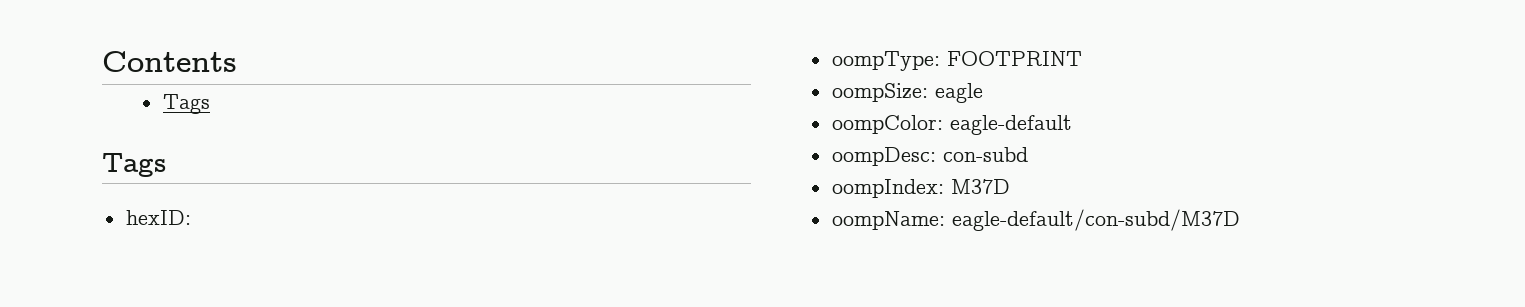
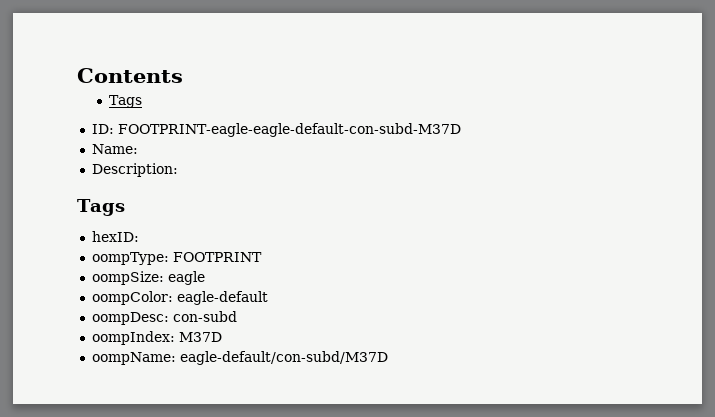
(210, 104) none -> [91,123,461,137] [91,144,138,154] [91,163,178,177] // ID: FOOTPRINT-eagle-eagle-default-con-subd-M37D // Name: // Description:

